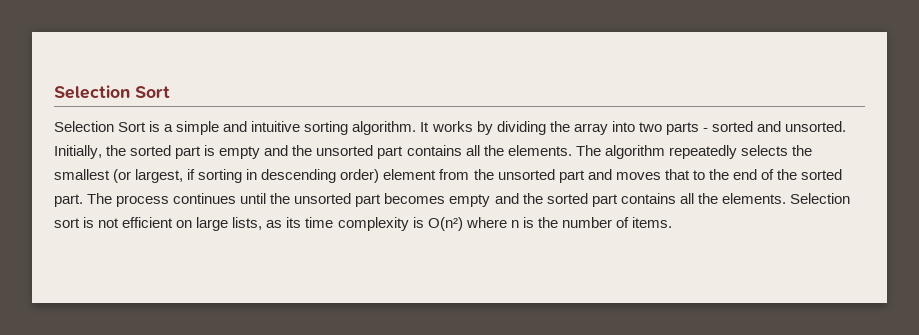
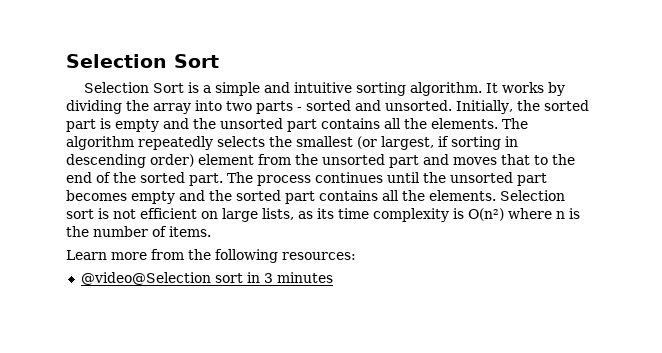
(672, 222) none -> [66,249,356,263] [80,272,333,285] // Learn more from the following resources: // @video@Selection sort in 3 minutes

